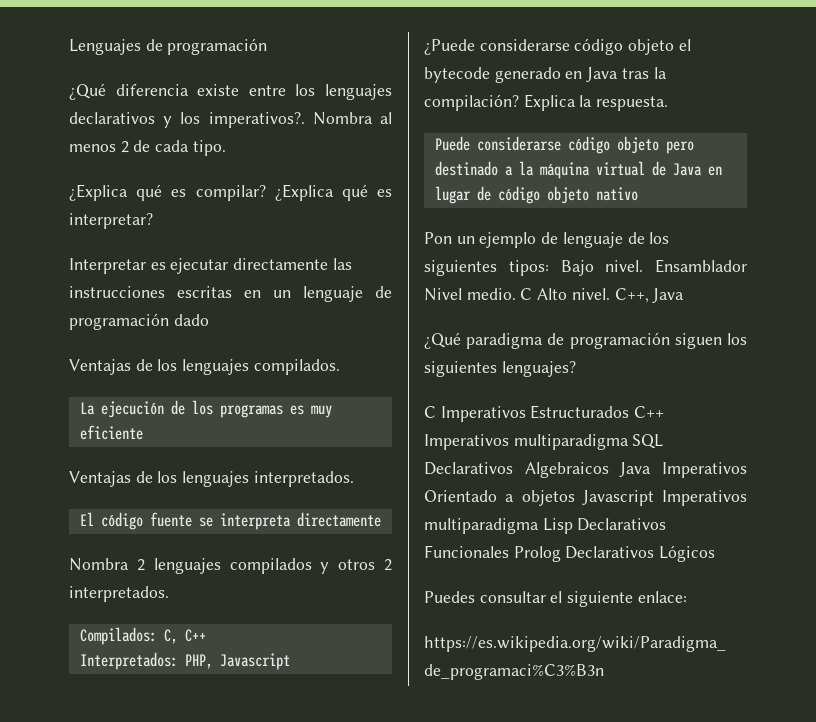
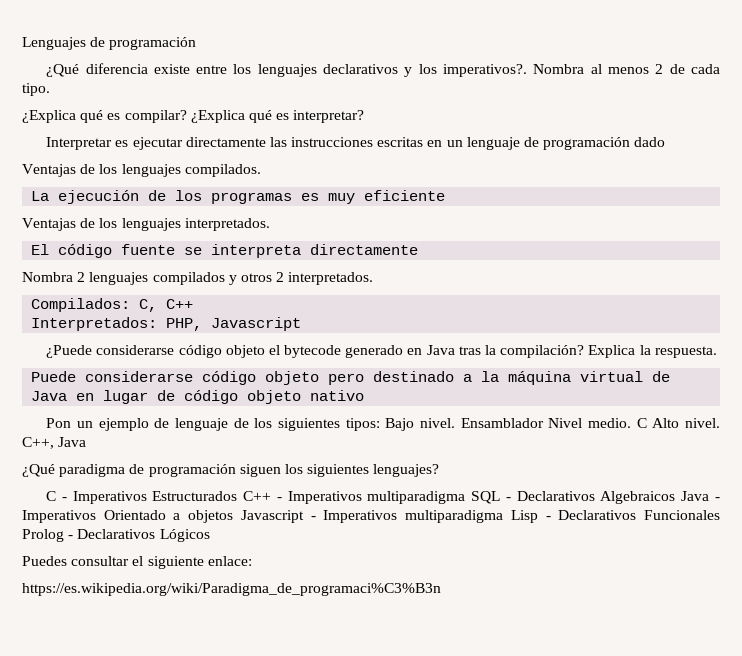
(436, 412) none -> [61,497,67,501] -
(665, 412) none -> [276,497,282,501] -
(664, 441) none -> [505,497,511,501] -
(652, 469) none -> [715,497,721,501] -
(654, 498) none -> [310,516,316,520] -
(573, 526) none -> [545,516,551,520] -
(561, 554) none -> [68,535,74,539] -

